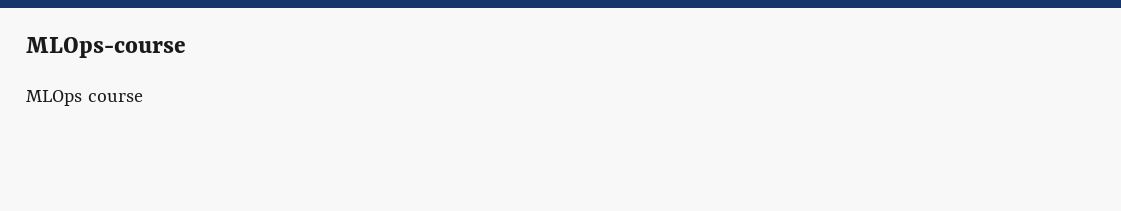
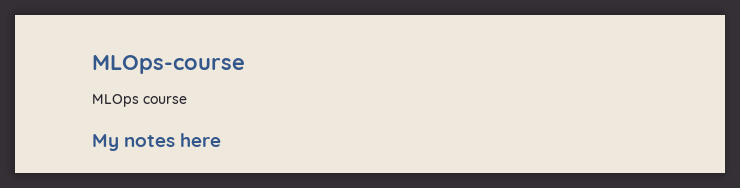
(143, 97) none -> [92,133,222,151] // My notes here

